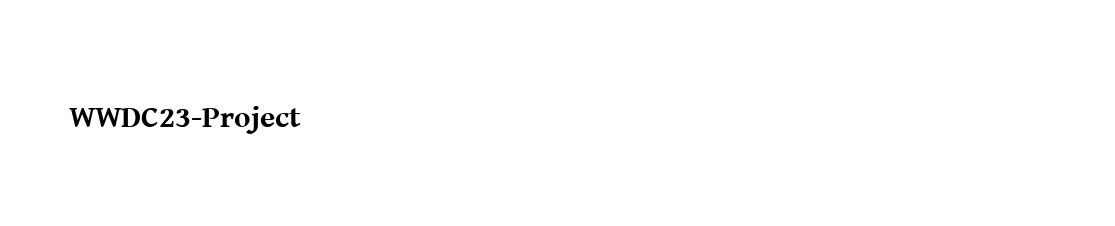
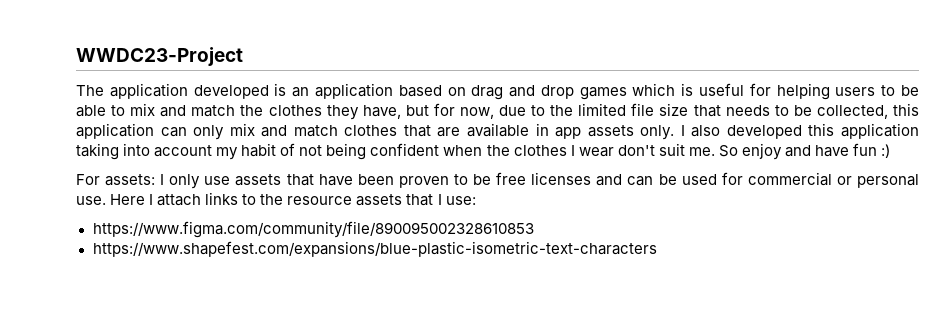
(301, 120) none -> [76,83,919,100] [76,103,919,120] [76,123,919,140] [76,143,891,160] [76,172,919,189] [76,192,476,206] [92,221,534,238] [92,241,657,257] // The application developed is an application based on drag and drop games which is useful for helping users to be able to mix and match the clothes they have, but for now, due to the limited file size that needs to be collected, this application can only mix and match clothes that are available in app assets only. I also developed this application taking into account my habit of not being confident when the clothes I wear don't suit me. So enjoy and have fun :) // For assets: I only use assets that have been proven to be free licenses and can be used for commercial or personal use. Here I attach links to the resource assets that I use: // https://www.figma.com/community/file/890095002328610853 // https://www.shapefest.com/expansions/blue-plastic-isometric-text-characters

